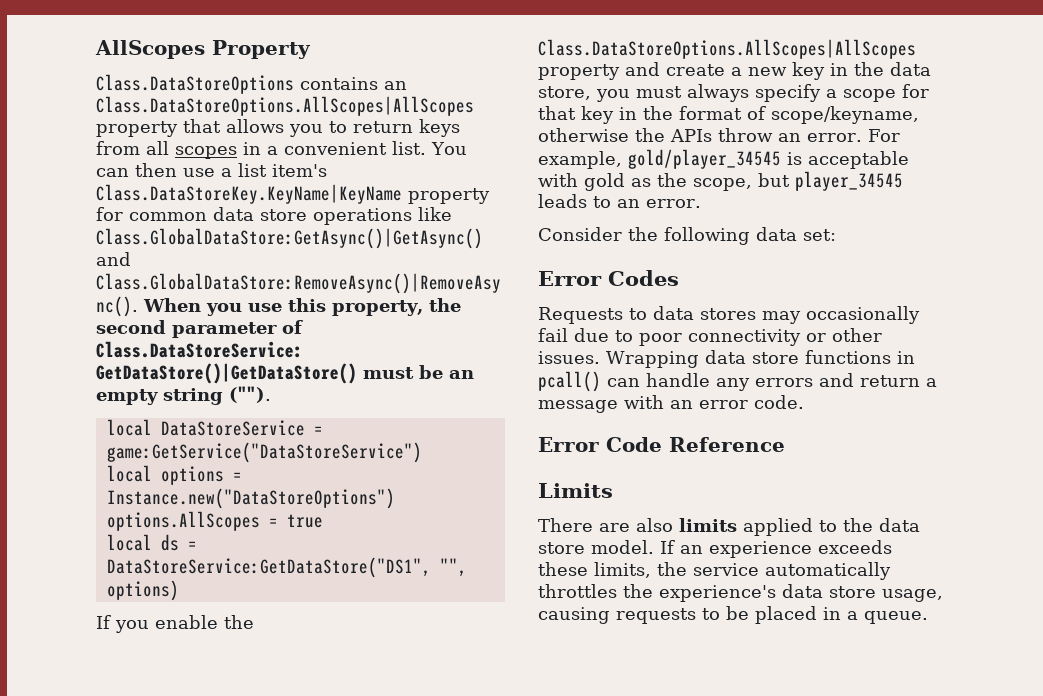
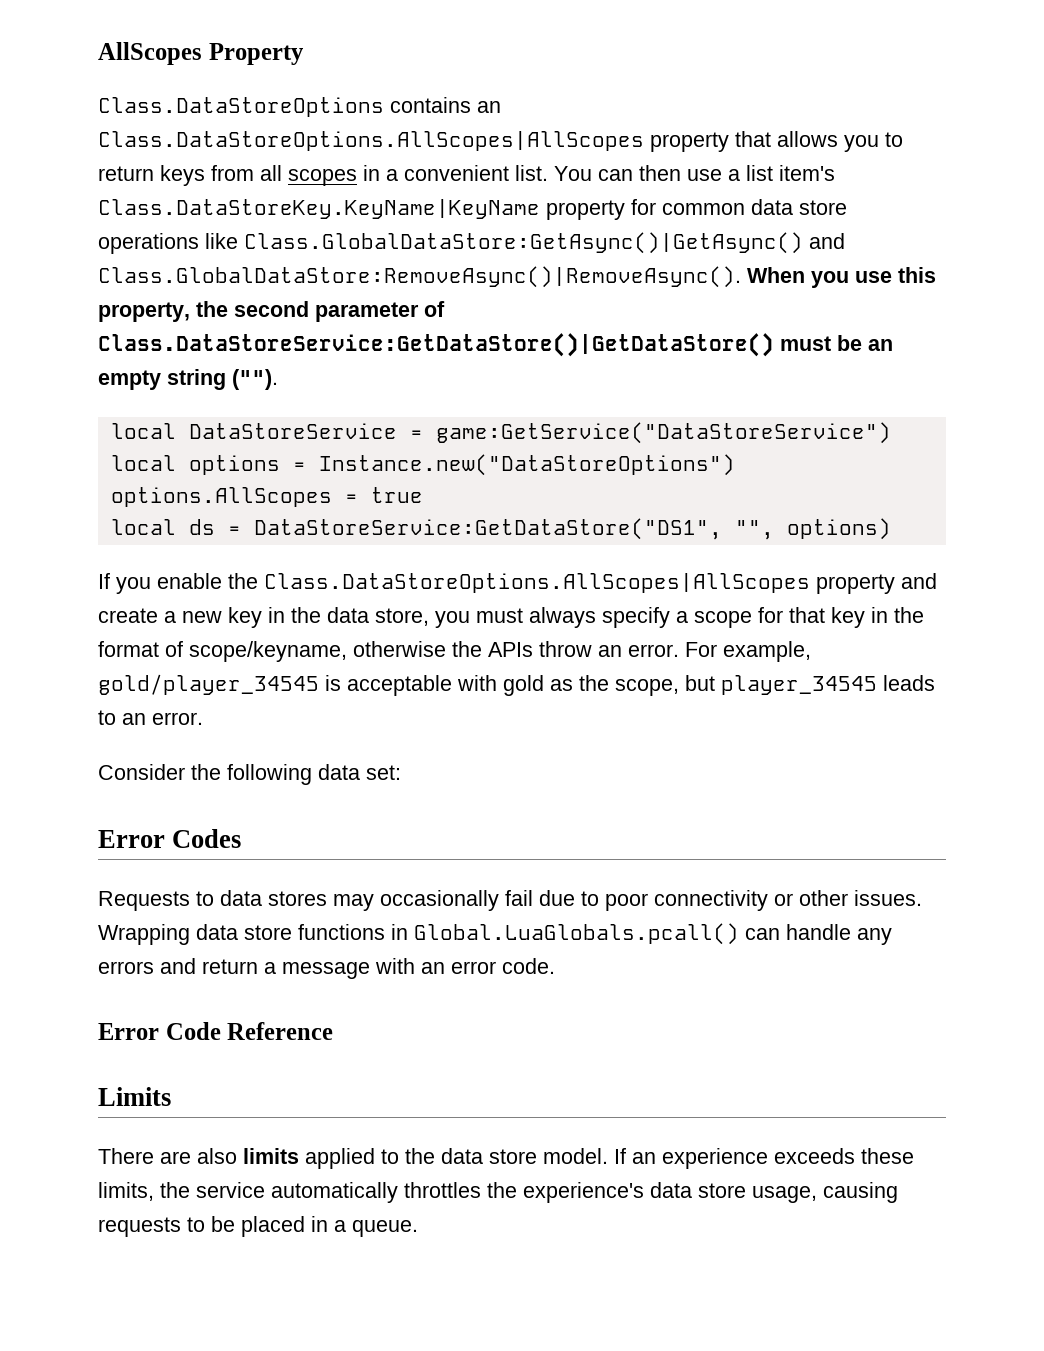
[538,371,601,392] pcall() -> [414,923,739,945] Global.LuaGlobals.pcall()

